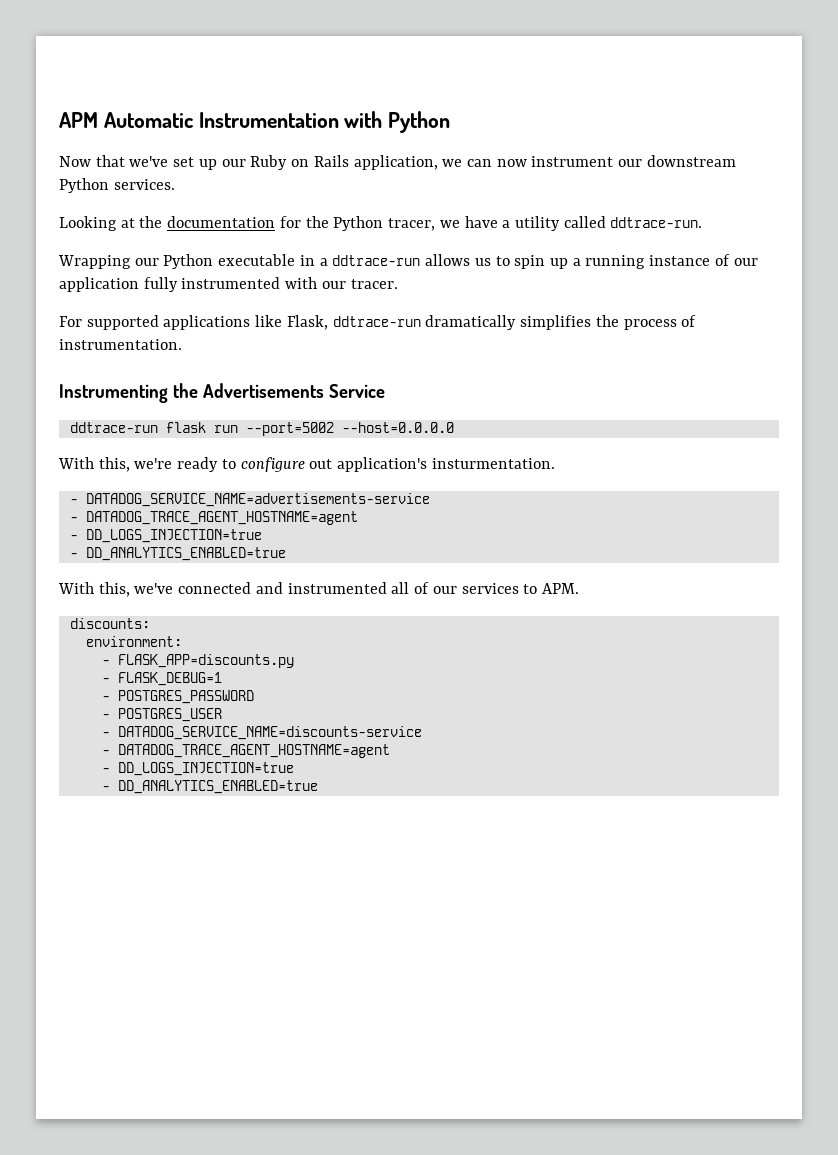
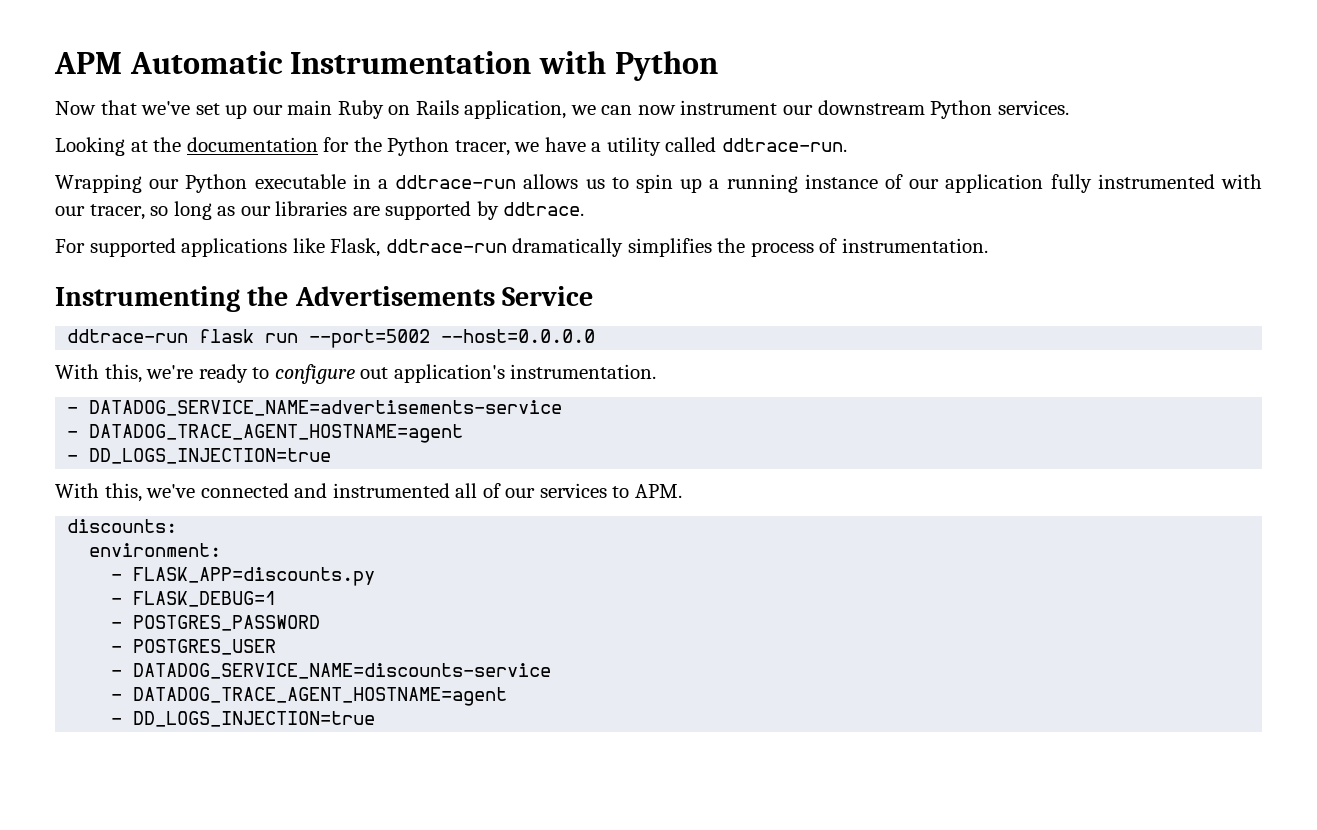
(246, 163) none -> [287,100,333,115] main
[350,279,398,289] tracer. -> [89,201,585,220] tracer, so long as our libraries are supported by ddtrace.
[431,458,555,469] insturmentation. -> [510,364,657,379] instrumentation.
[69,547,286,561] // - DD_ANALYTICS_ENABLED=true -> (332, 456) none
[101,780,318,794] // - DD_ANALYTICS_ENABLED=true -> (376, 719) none

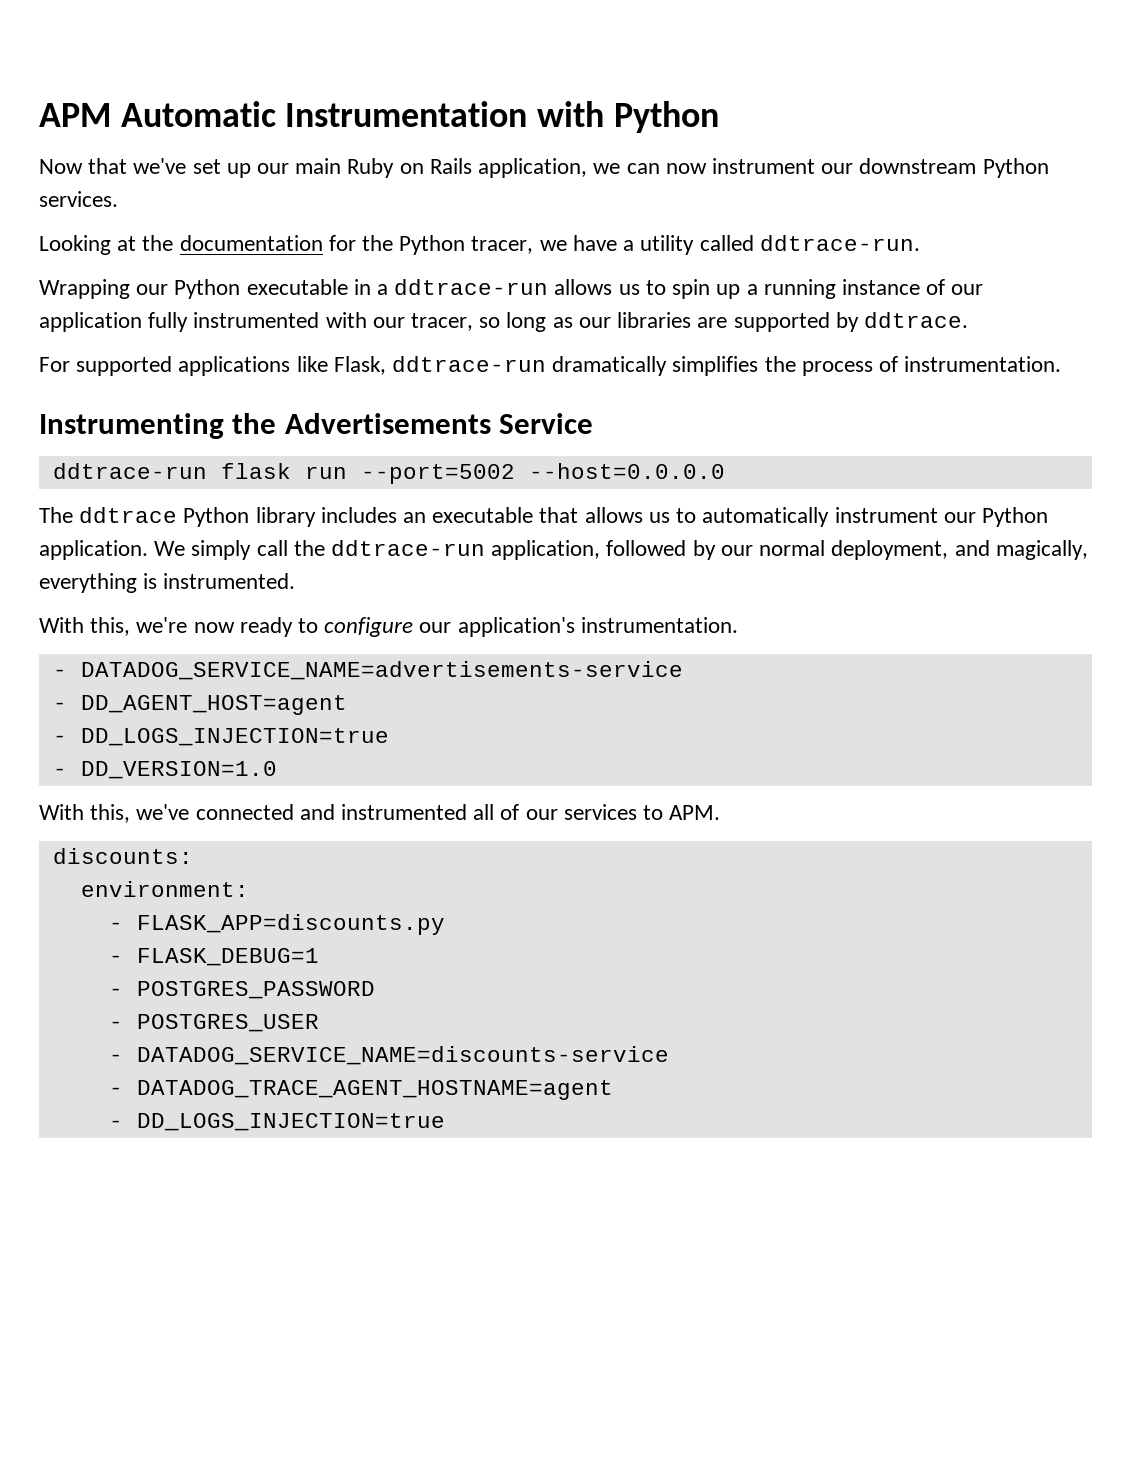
(596, 336) none -> [39,507,1048,527] [39,540,1088,560] [39,573,296,593] // The ddtrace Python library includes an executable that allows us to automatically instrument our Python application. We simply call the ddtrace-run application, followed by our normal deployment, and magically, everything is instrumented.
(194, 372) none -> [193,622,235,633] now
[360,367,389,379] out -> [419,622,452,633] our
[89,424,464,443] [67,448,332,464] DATADOG_TRACE_AGENT_HOSTNAME=agent // - DD_LOGS_INJECTION=true -> [80,695,347,715] [52,728,389,746] [52,761,277,779] DD_AGENT_HOST=agent // - DD_LOGS_INJECTION=true // - DD_VERSION=1.0

